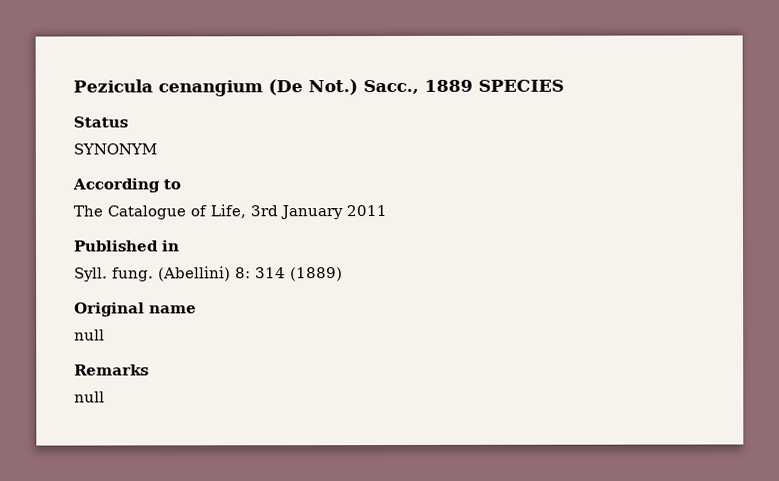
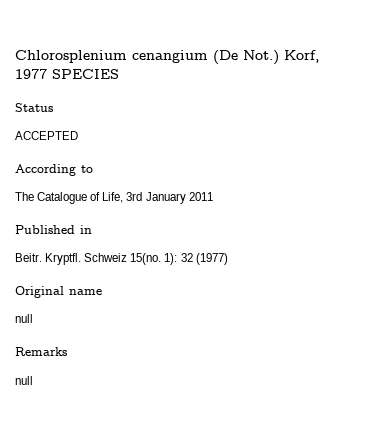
[73,79,153,93] Pezicula -> [15,50,127,63] Chlorosplenium
[363,79,473,95] Sacc., 1889 -> [284,50,319,63] [15,69,47,79] Korf, 1977
[73,143,157,155] SYNONYM -> [15,131,78,140] ACCEPTED
[74,266,343,282] Syll. fung. (Abellini) 8: 314 (1889) -> [15,253,228,265] Beitr. Kryptfl. Schweiz 15(no. 1): 32 (1977)

